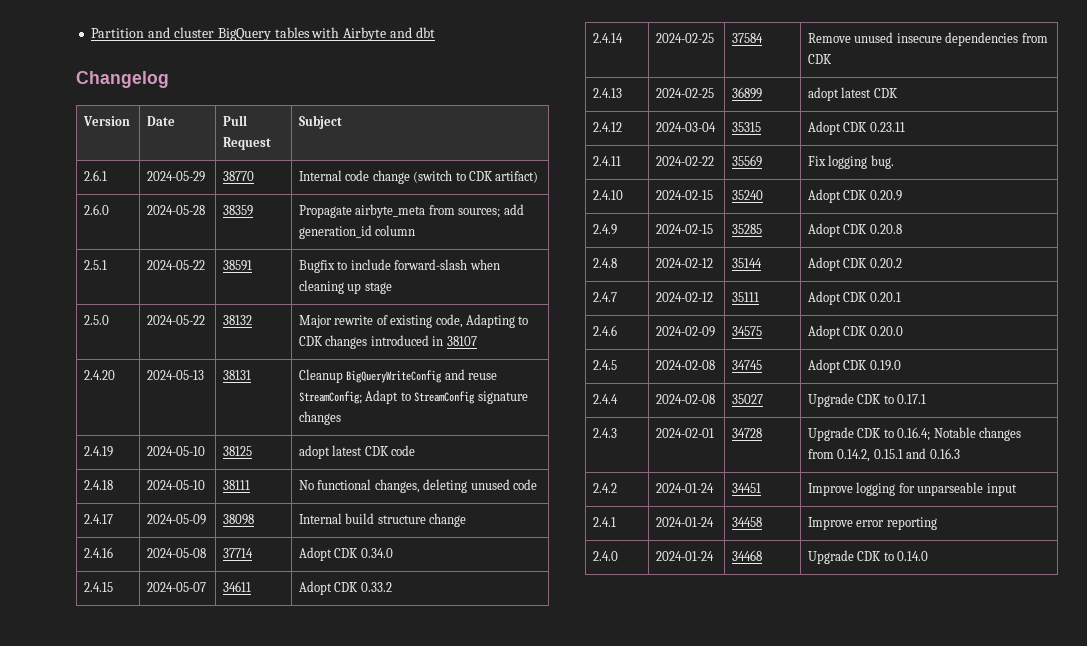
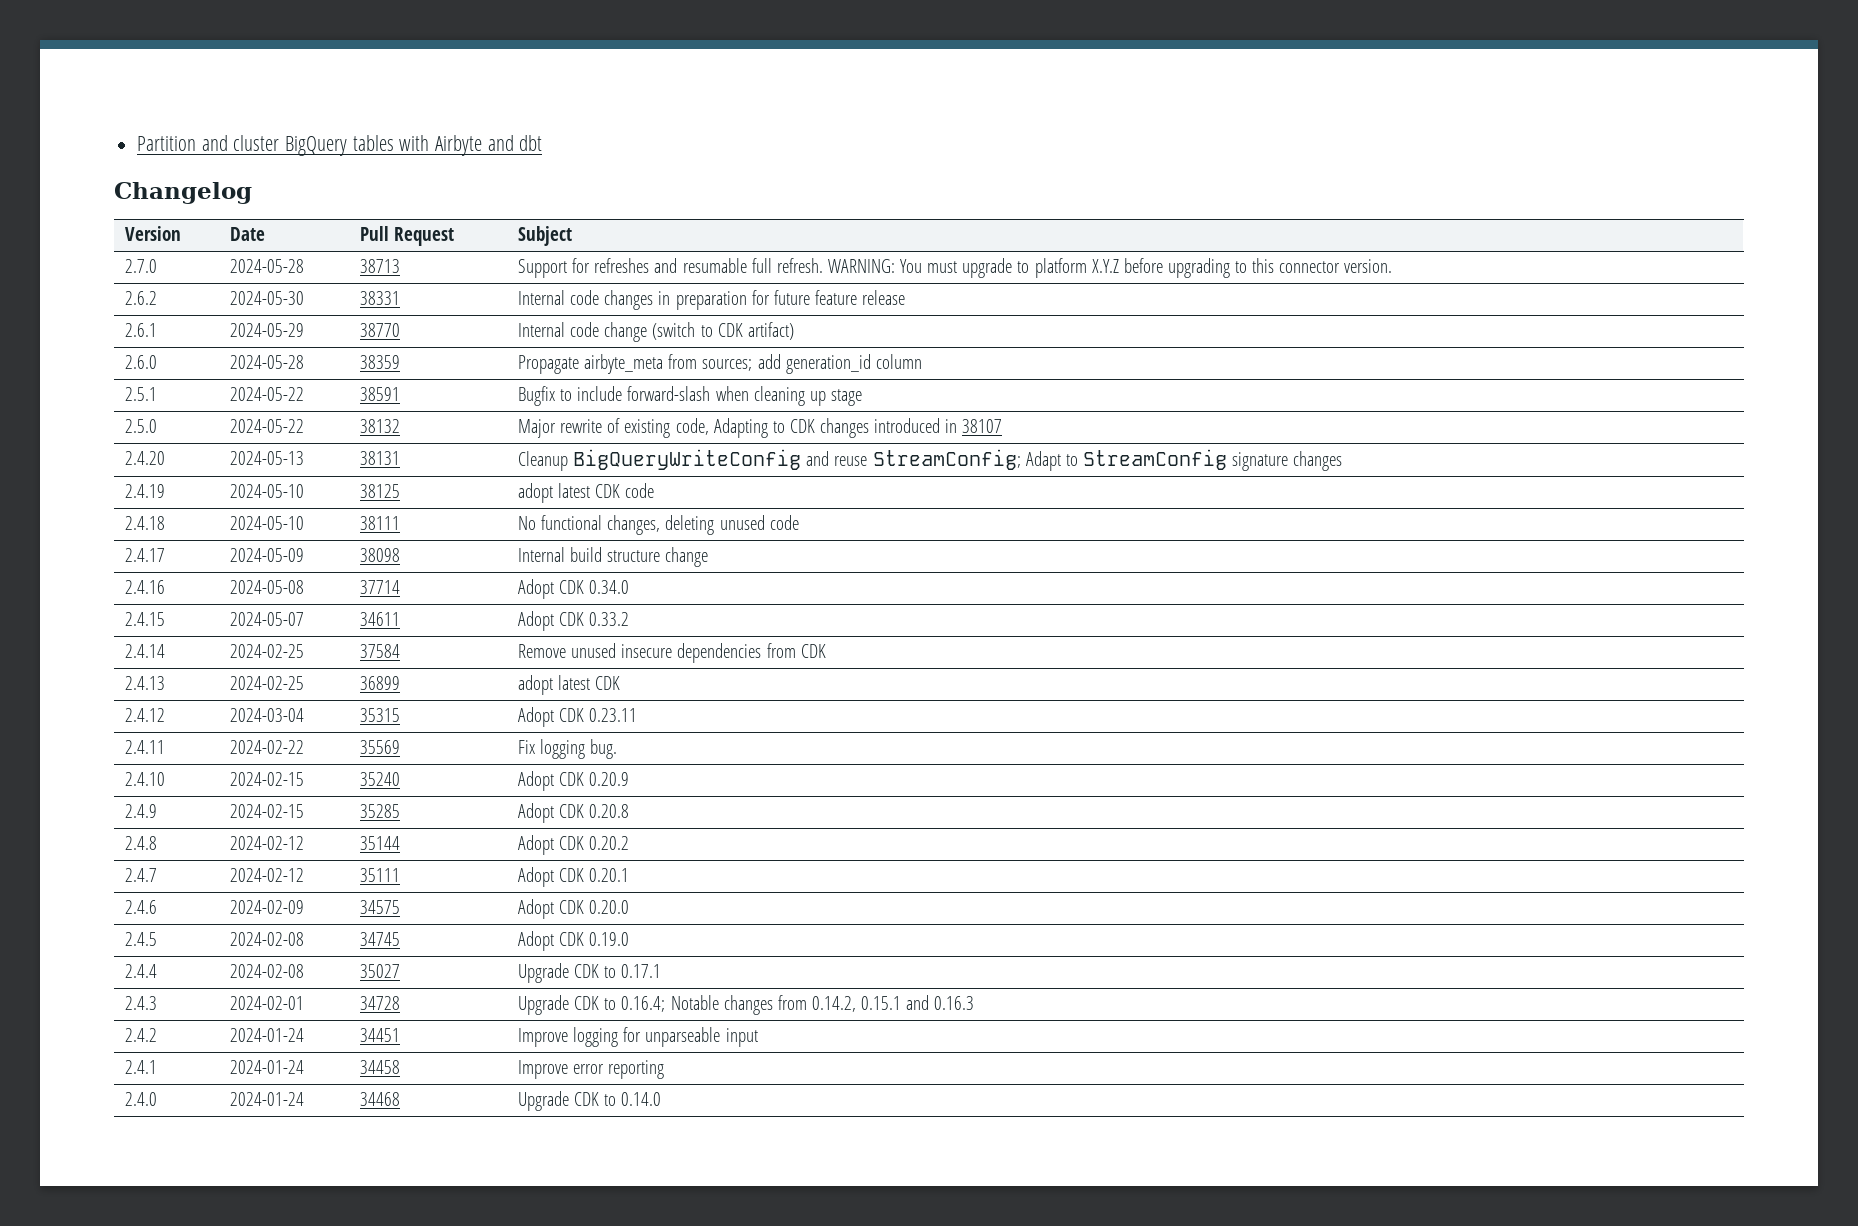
(343, 122) none -> [125,259,158,273] [230,259,305,273] [360,259,401,273] [518,258,1393,278] [125,291,158,305] [230,291,305,305] [360,291,401,305] [518,290,906,310] // 2.7.0 | 2024-05-28 | 38713 | Support for refreshes and resumable full refresh. WARNING: You must upgrade to platform X.Y.Z before upgrading to this connector version. // 2.6.2 | 2024-05-30 | 38331 | Internal code changes in preparation for future feature release

